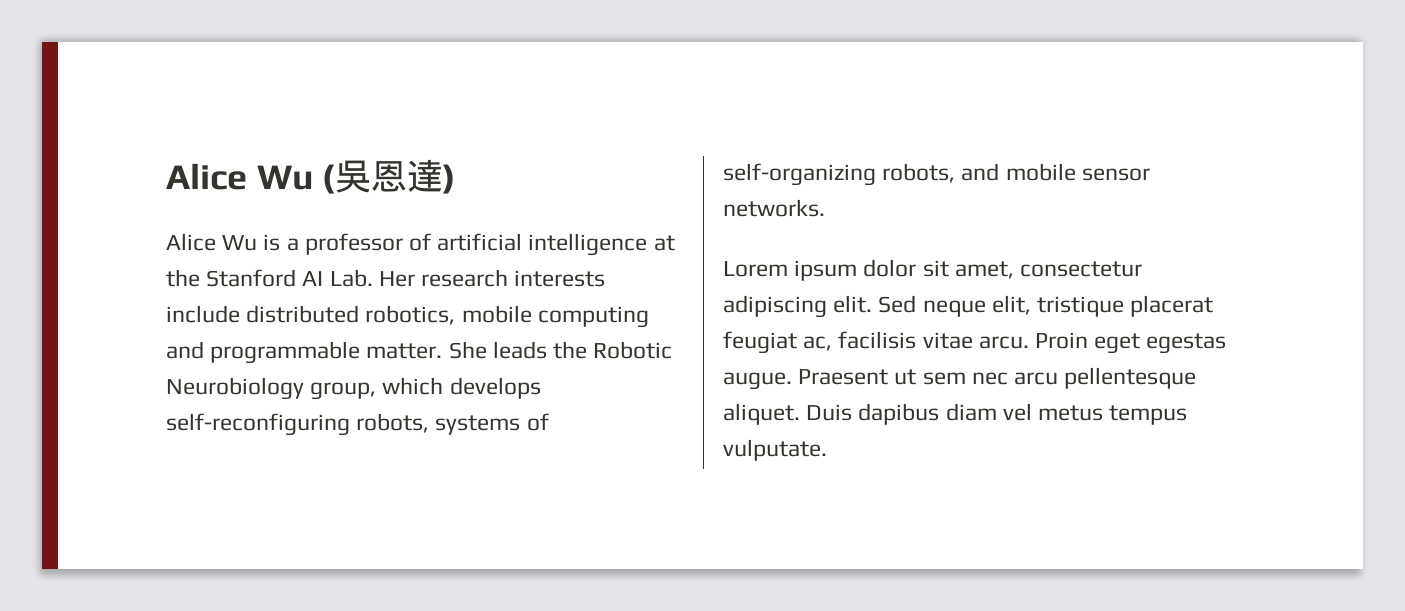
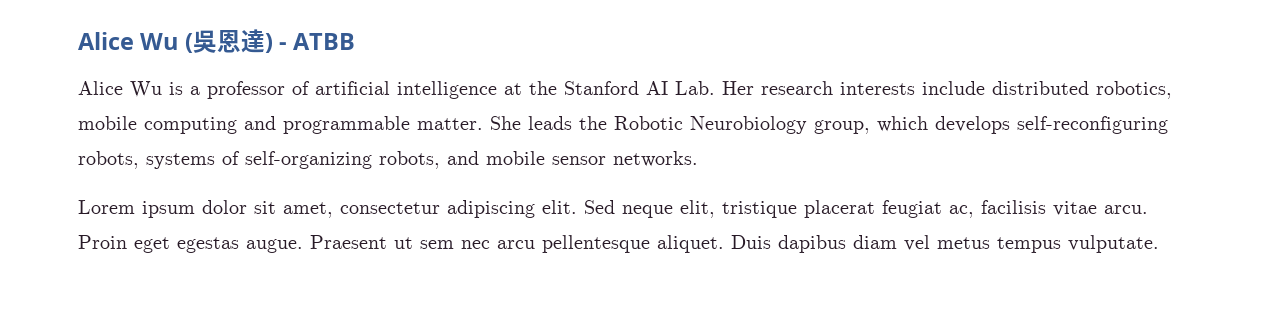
(457, 179) none -> [279,33,356,50] - ATBB

